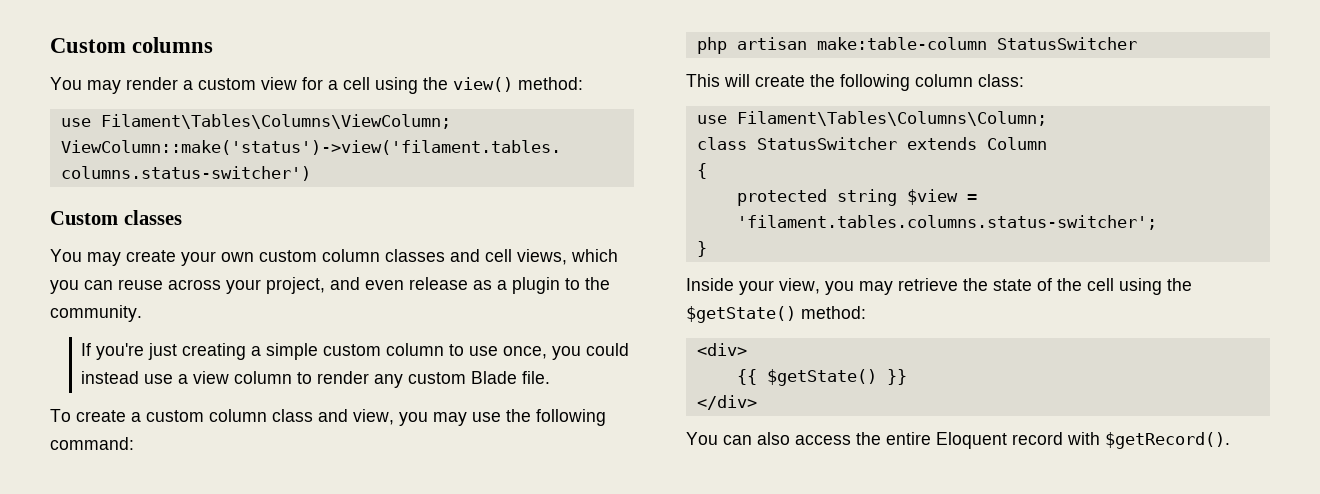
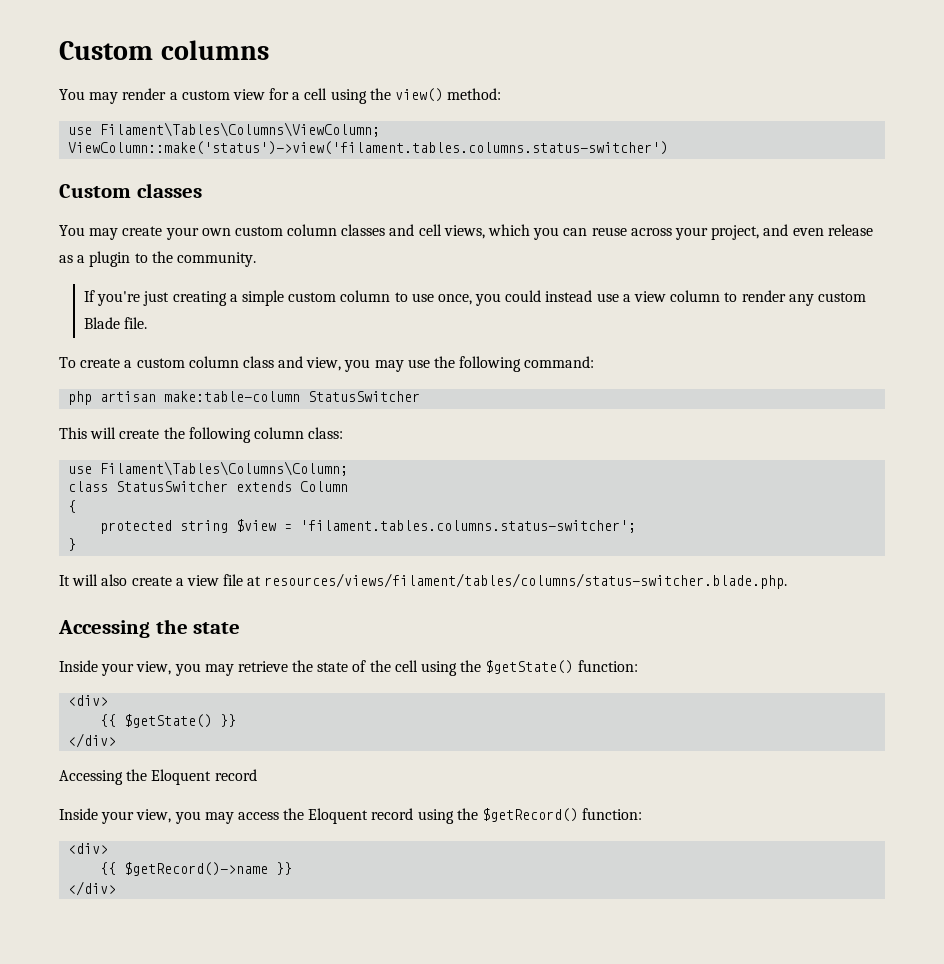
(707, 249) none -> [59,573,788,589] [58,619,241,638] // It will also create a view file at resources/views/filament/tables/columns/status-switcher.blade.php. // Accessing the state
[801,306,866,319] method: -> [577,660,638,672] function:
[686,432,790,445] You can also -> [59,769,257,785] [59,808,234,824] Accessing the Eloquent record // Inside your view, you may
[886,432,1230,449] entire Eloquent record with $getRecord(). -> [308,808,643,824] [68,843,109,854] [100,862,293,876] [68,881,117,896] Eloquent record using the $getRecord() function: // <div> // {{ $getRecord()->name }} // </div>

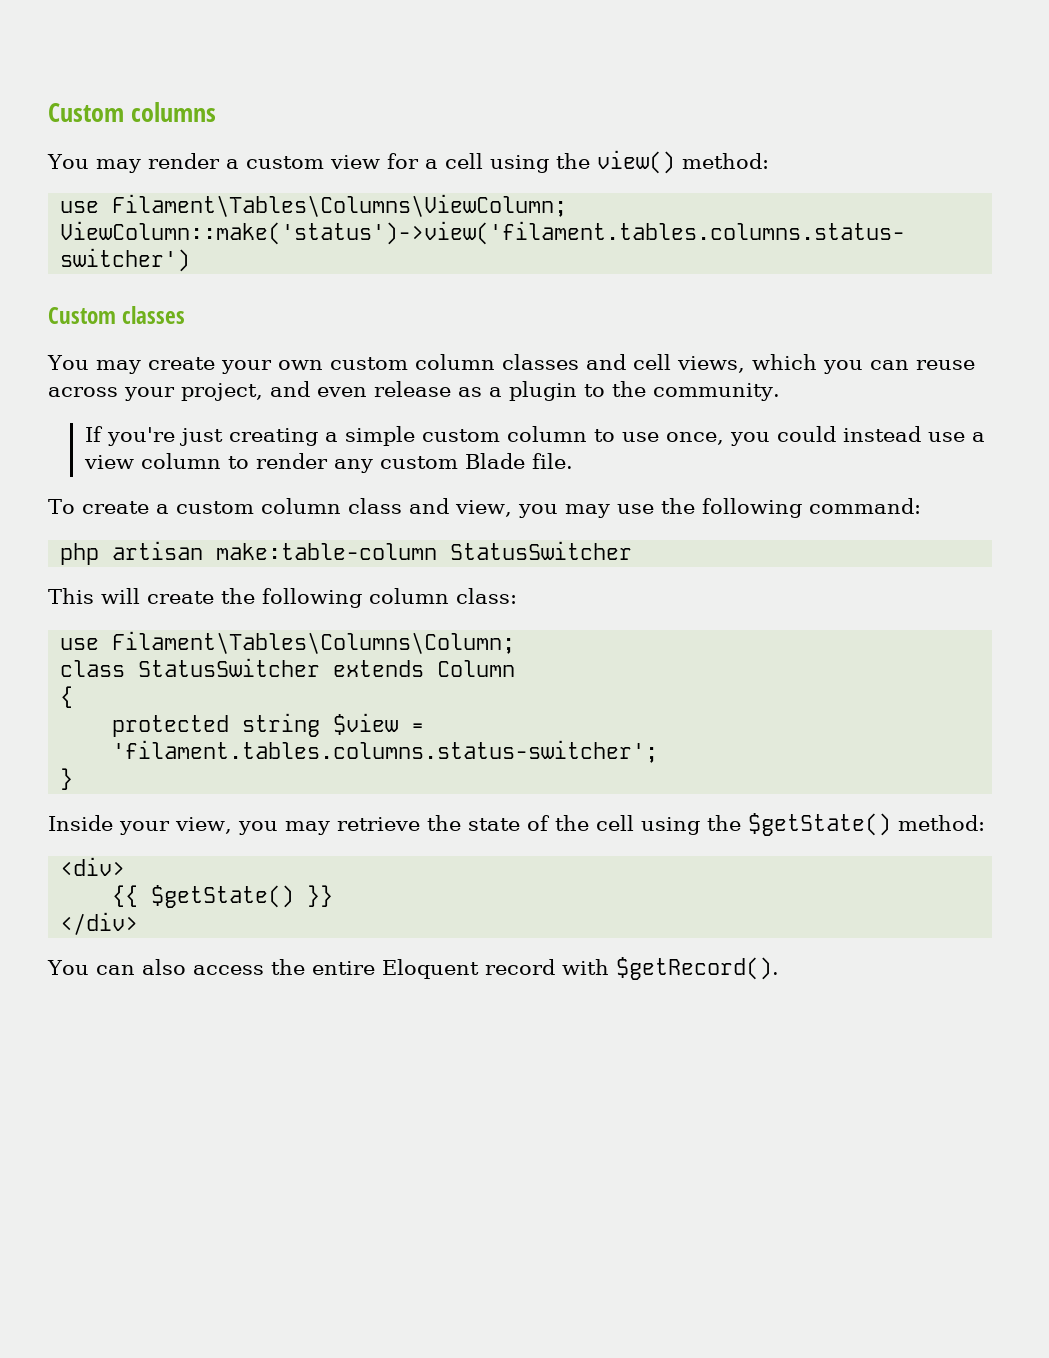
[59,573,788,589] [58,619,241,638] // It will also create a view file at resources/views/filament/tables/columns/status-switcher.blade.php. // Accessing the state -> (74, 779) none
[577,660,638,672] function: -> [897,815,985,831] method:
[59,769,257,785] [59,808,643,824] [68,843,109,854] [100,862,293,876] [68,881,117,896] Accessing the Eloquent record // Inside your view, you may access the Eloquent record using the $getRecord() function: // <div> // {{ $getRecord()->name }} // </div> -> [47,957,779,980] You can also access the entire Eloquent record with $getRecord().

